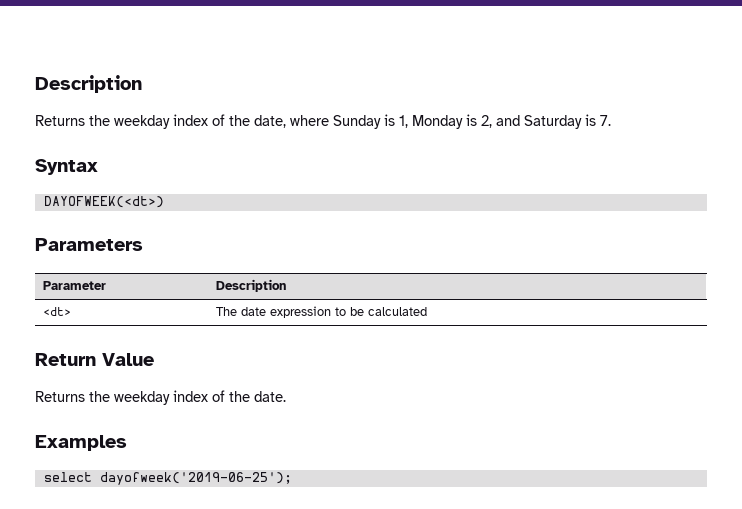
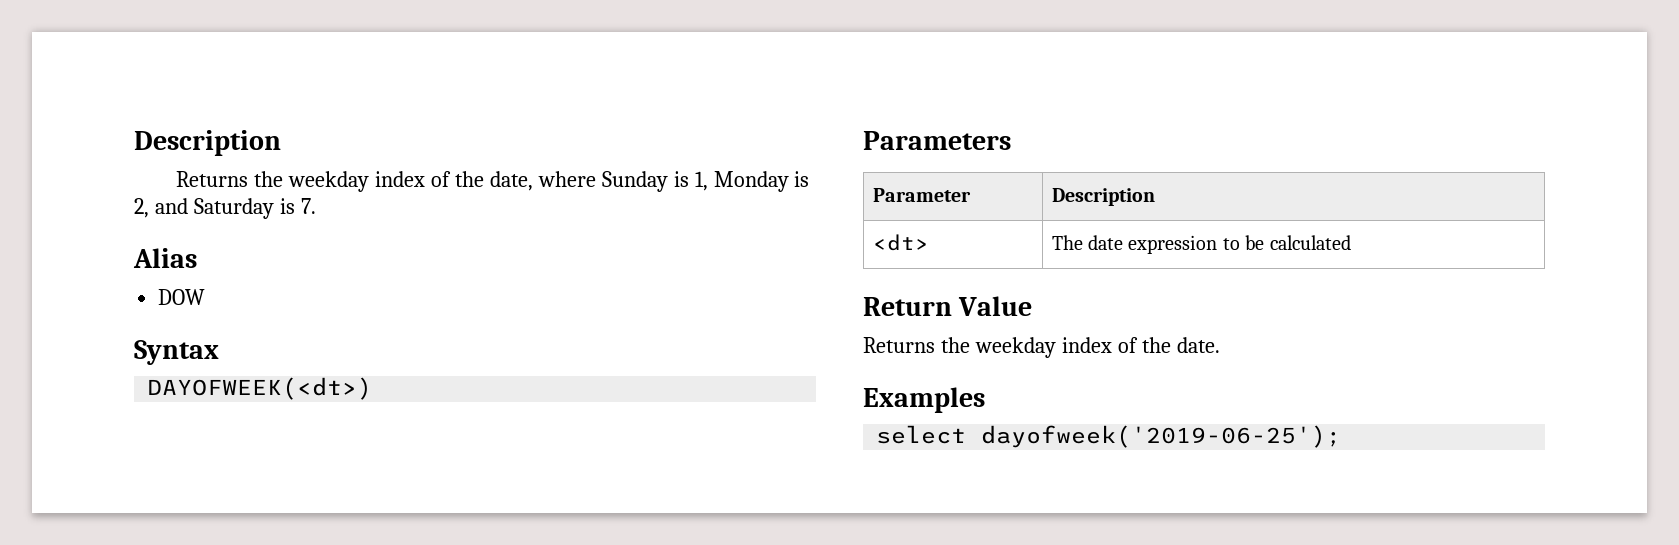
(611, 120) none -> [133,248,197,268] [158,289,206,305] // Alias // DOW

